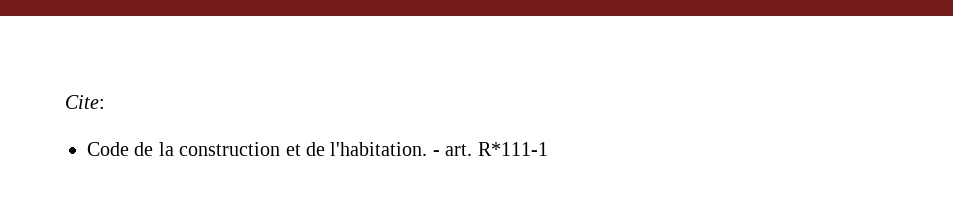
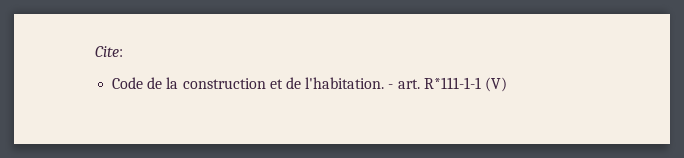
[477,142,548,156] R*111-1 -> [423,77,507,92] R*111-1-1 (V)

